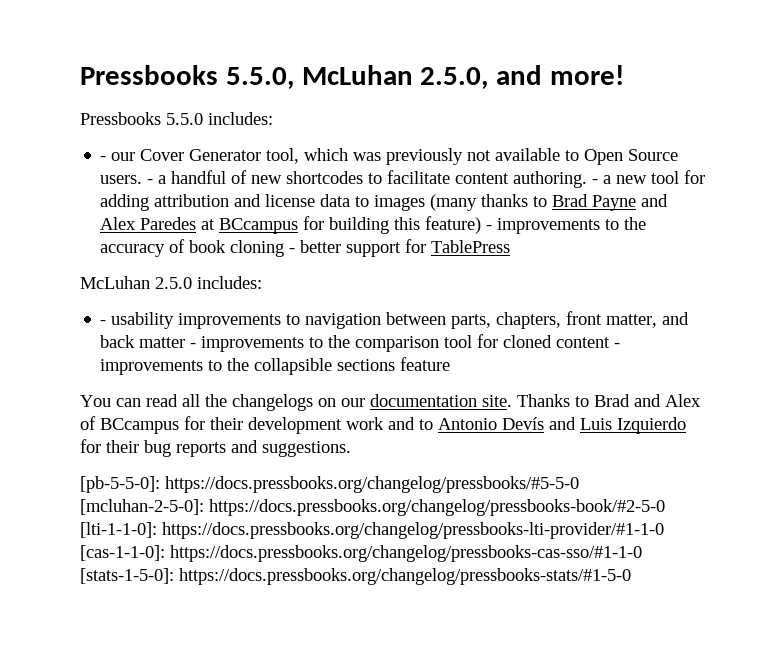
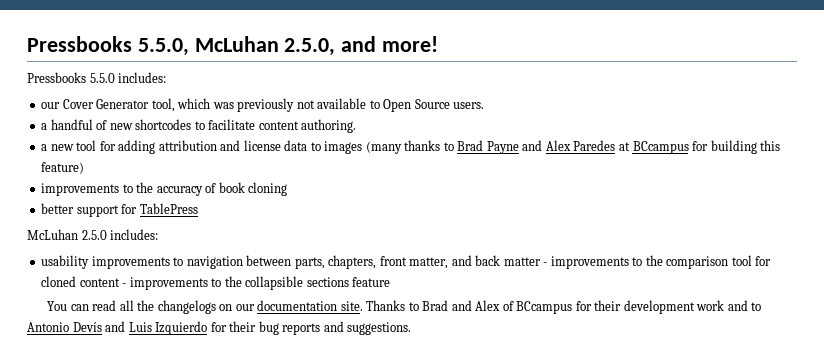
[100,156,107,161] - -> (167, 77) none
[147,179,154,184] - -> (485, 105) //
[592,179,599,184] - -> (357, 126) //
[486,225,493,230] - -> (85, 168) //
[289,248,296,253] - -> (288, 189) //
[100,320,107,325] - -> (159, 234) none
[80,476,579,493] [80,499,665,516] [80,522,664,539] [80,545,642,562] [80,568,631,585] // [pb-5-5-0]: https://docs.pressbooks.org/changelog/pressbooks/#5-5-0 [mcluhan-2-5-0]: https://docs.pressbooks.org/changelog/pressbooks-book/#2-5-0 [lti-1-1-0]: https://docs.pressbooks.org/changelog/pressbooks-lti-provider/#1-1-0 [cas-1-1-0]: https://docs.pressbooks.org/changelog/pressbooks-cas-sso/#1-1-0 [stats-1-5-0]: https://docs.pressbooks.org/changelog/pressbooks-stats/#1-5-0 -> (412, 328) none

